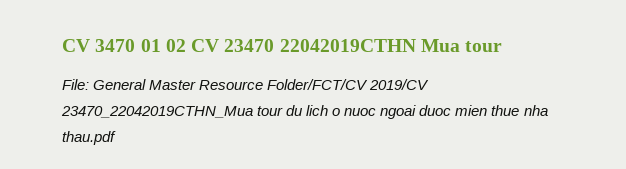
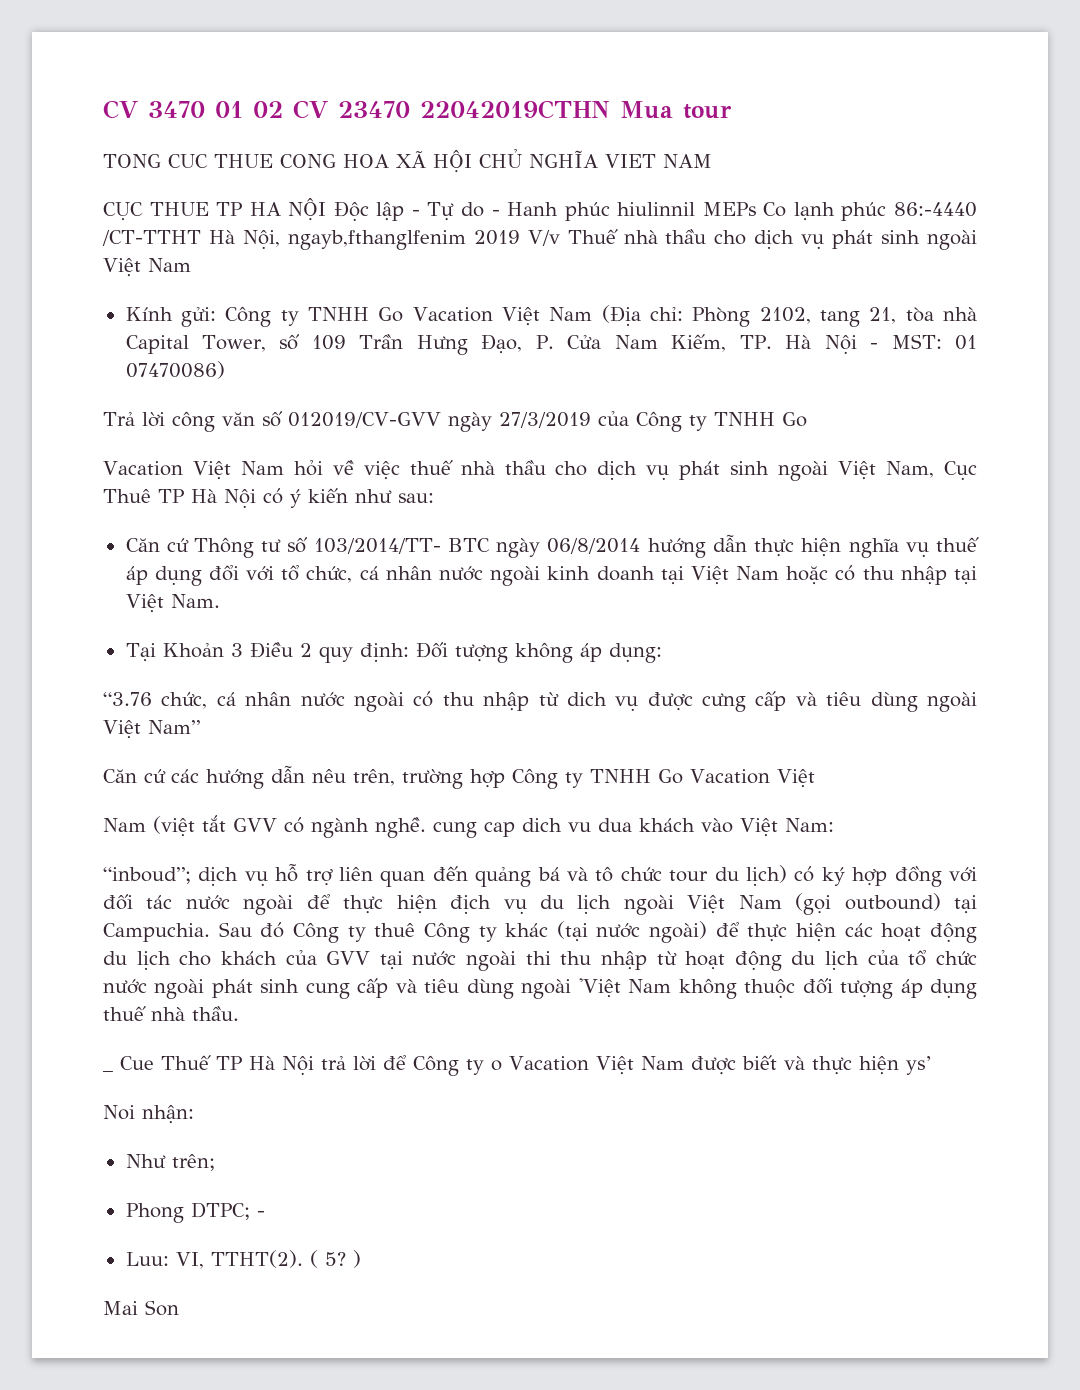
[62,79,430,90] [61,105,548,119] [62,131,116,145] File: General Master Resource Folder/FCT/CV 2019/CV 23470_22042019CTHN_Mua tour du lich o nuoc ngoai duoc mien thue nha thau.pdf -> [103,149,712,173] [103,198,977,221] [102,229,978,250] [103,258,191,277] [125,305,978,327] [125,334,978,355] [125,361,225,379] [103,411,807,432] [103,460,977,481] [103,488,434,508] [125,534,980,558] [125,565,977,586] [125,594,220,613] [125,642,662,663] [103,691,978,712] [103,720,200,739] [103,765,815,789] [103,815,834,838] [103,864,977,887] [103,893,977,915] [103,921,977,943] [103,950,978,971] [103,978,978,999] [103,1006,239,1021] [103,1070,113,1072] [120,1055,932,1076] [103,1105,194,1124] [125,1154,215,1171] [125,1202,265,1223] [125,1250,361,1269] [103,1300,179,1316] TONG CUC THUE CONG HOA XÃ HỘI CHỦ NGHĨA VIET NAM // CỤC THUE TP HA NỘI Độc lập - Tự do - Hanh phúc hiulinnil MEPs Co lạnh phúc 86:-4440 /CT-TTHT Hà Nội, ngayb,fthanglfenim 2019 V/v Thuế nhà thầu cho dịch vụ phát sinh ngoài Việt Nam // Kính gửi: Công ty TNHH Go Vacation Việt Nam (Địa chỉ: Phòng 2102, tang 21, tòa nhà Capital Tower, số 109 Trần Hưng Đạo, P. Cửa Nam Kiếm, TP. Hà Nội - MST: 01 07470086) // Trả lời công văn số 012019/CV-GVV ngày 27/3/2019 của Công ty TNHH Go // Vacation Việt Nam hỏi về việc thuế nhà thầu cho dịch vụ phát sinh ngoài Việt Nam, Cục Thuê TP Hà Nội có ý kiến như sau: // Căn cứ Thông tư số 103/2014/TT- BTC ngày 06/8/2014 hướng dẫn thực hiện nghĩa vụ thuế áp dụng đổi với tổ chức, cá nhân nước ngoài kinh doanh tại Việt Nam hoặc có thu nhập tại Việt Nam. // Tại Khoản 3 Điều 2 quy định: Đối tượng không áp dụng: // “3.76 chức, cá nhân nước ngoài có thu nhập từ dich vụ được cưng cấp và tiêu dùng ngoài Việt Nam” // Căn cứ các hướng dẫn nêu trên, trường hợp Công ty TNHH Go Vacation Việt // Nam (việt tắt GVV có ngành nghề. cung cap dich vu dua khách vào Việt Nam: // “inboud”; dịch vụ hỗ trợ liên quan đến quảng bá và tô chức tour du lịch) có ký hợp đồng với đối tác nước ngoài để thực hiện địch vụ du lịch ngoài Việt Nam (gọi outbound) tại Campuchia. Sau đó Công ty thuê Công ty khác (tại nước ngoài) để thực hiện các hoạt động du lịch cho khách của GVV tại nước ngoài thi thu nhập từ hoạt động du lịch của tổ chức nước ngoài phát sinh cung cấp và tiêu dùng ngoài 'Việt Nam không thuộc đối tượng áp dụng thuế nhà thầu. // _ Cue Thuế TP Hà Nội trả lời để Công ty o Vacation Việt Nam được biết và thực hiện ys’ // Noi nhận: // Như trên; // Phong DTPC; - // Luu: VI, TTHT(2). ( 5? ) // Mai Son

